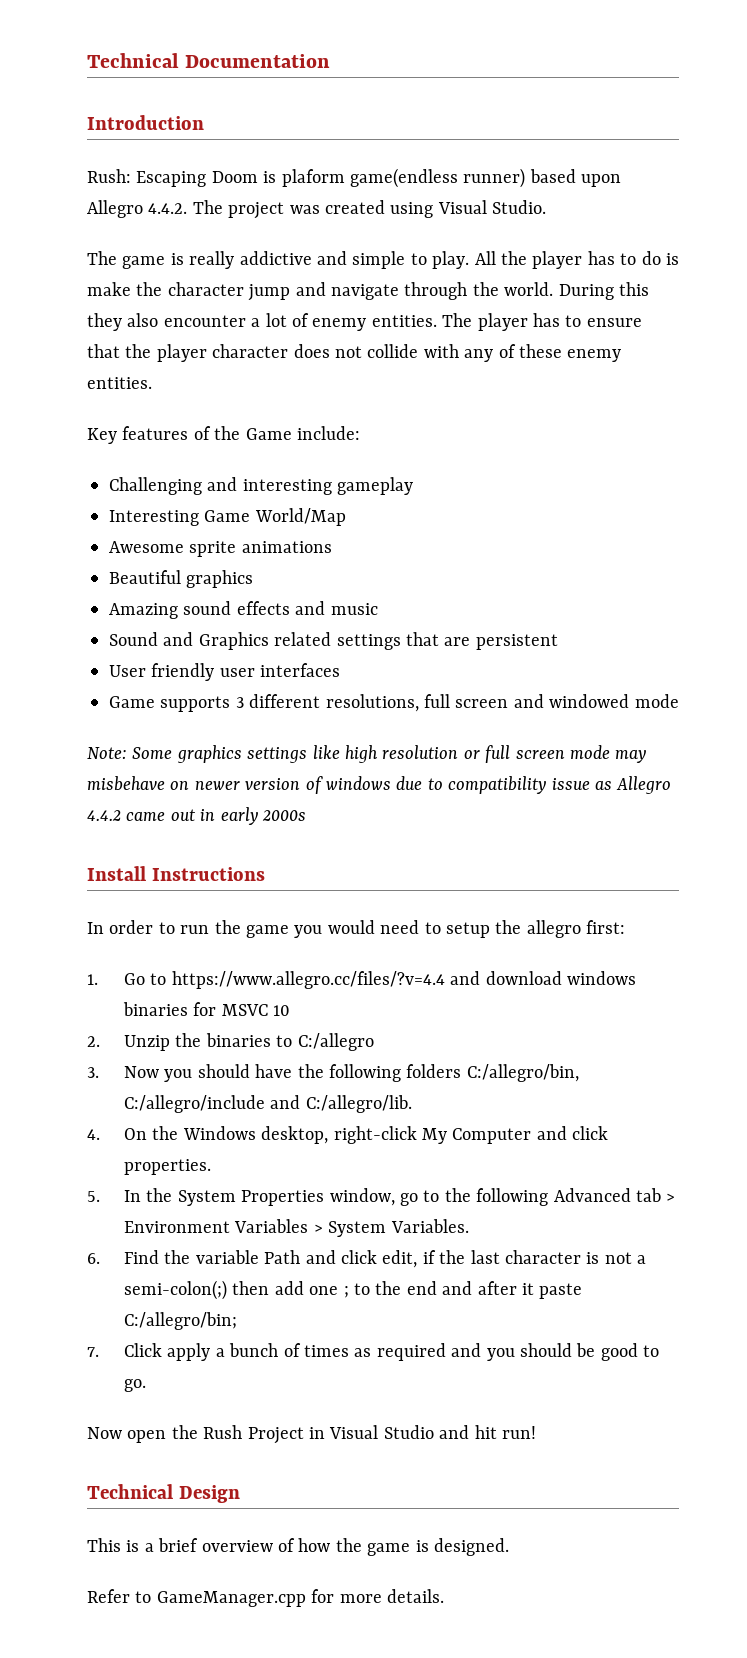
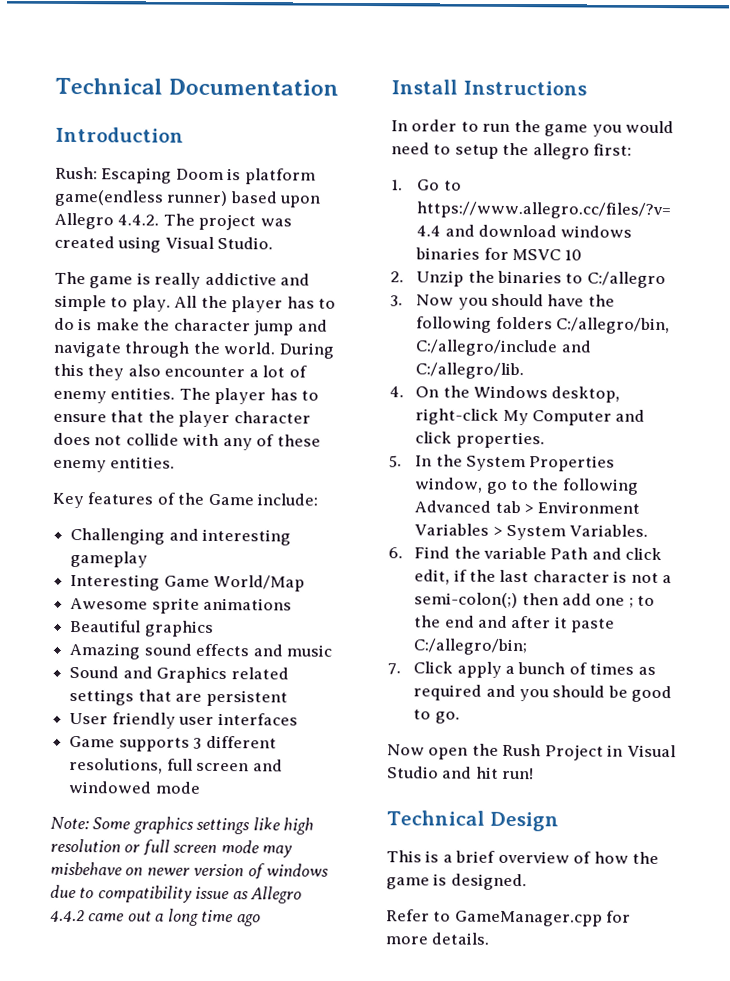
[281,169,345,187] plaform -> [244,168,316,185] platform
[200,807,306,825] in early 2000s -> [155,908,261,927] a long time ago

